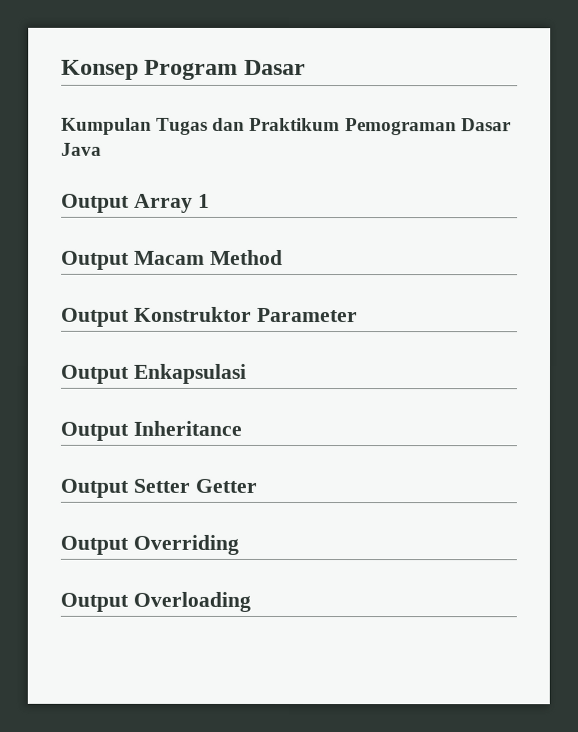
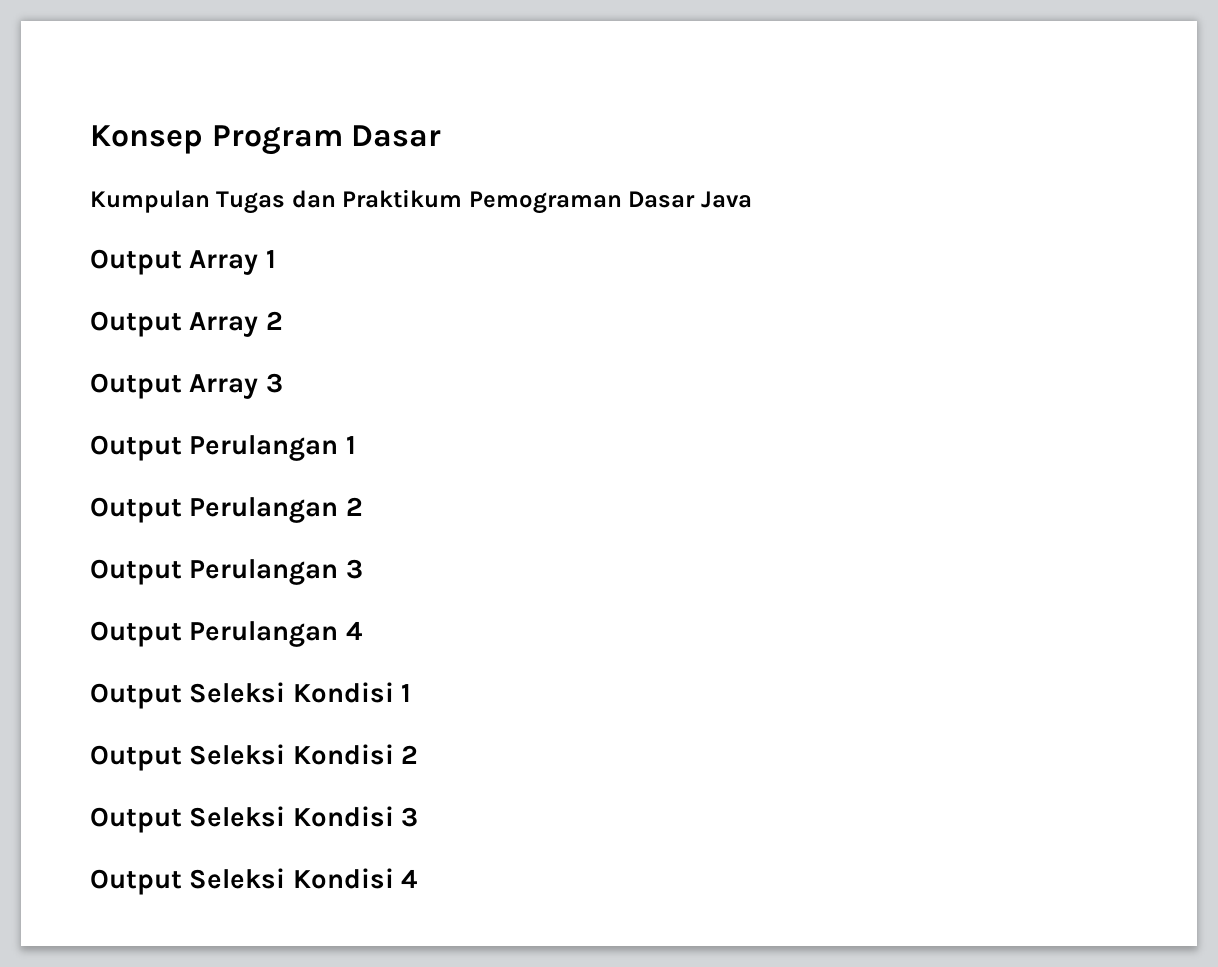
[133,249,283,265] [61,306,358,327] [60,363,247,384] [60,420,242,441] [60,478,257,498] [60,534,239,555] [60,591,251,612] Macam Method // Output Konstruktor Parameter // Output Enkapsulasi // Output Inheritance // Output Setter Getter // Output Overriding // Output Overloading -> [189,311,283,337] [90,373,283,399] [90,435,356,461] [90,497,363,523] [90,559,363,585] [90,621,362,647] [90,682,412,709] [90,744,419,771] [90,806,419,833] [90,868,418,895] Array 2 // Output Array 3 // Output Perulangan 1 // Output Perulangan 2 // Output Perulangan 3 // Output Perulangan 4 // Output Seleksi Kondisi 1 // Output Seleksi Kondisi 2 // Output Seleksi Kondisi 3 // Output Seleksi Kondisi 4

